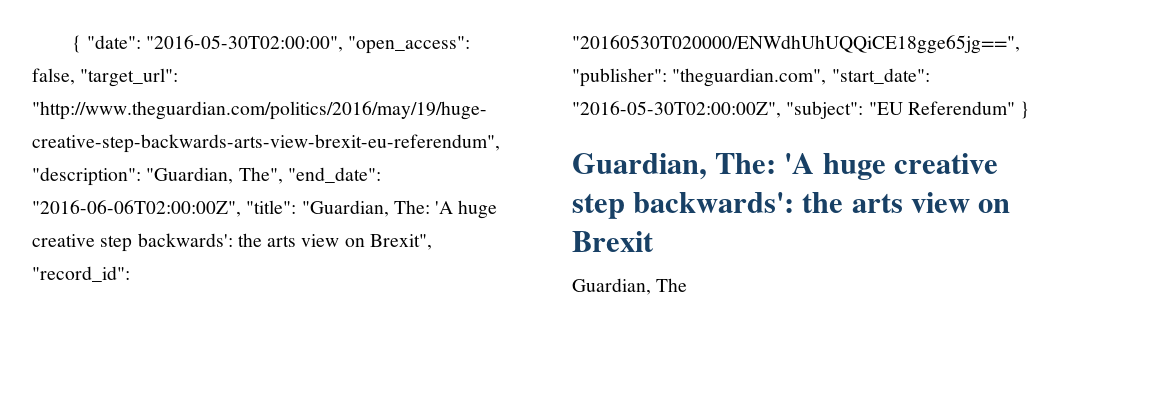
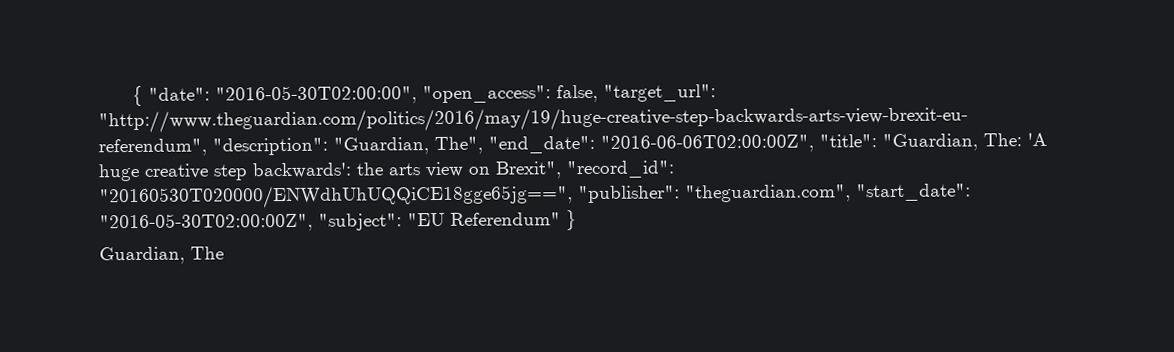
[572,153,998,180] [572,192,1011,219] [572,231,654,252] // Guardian, The: 'A huge creative step backwards': the arts view on Brexit -> (577, 220) none

